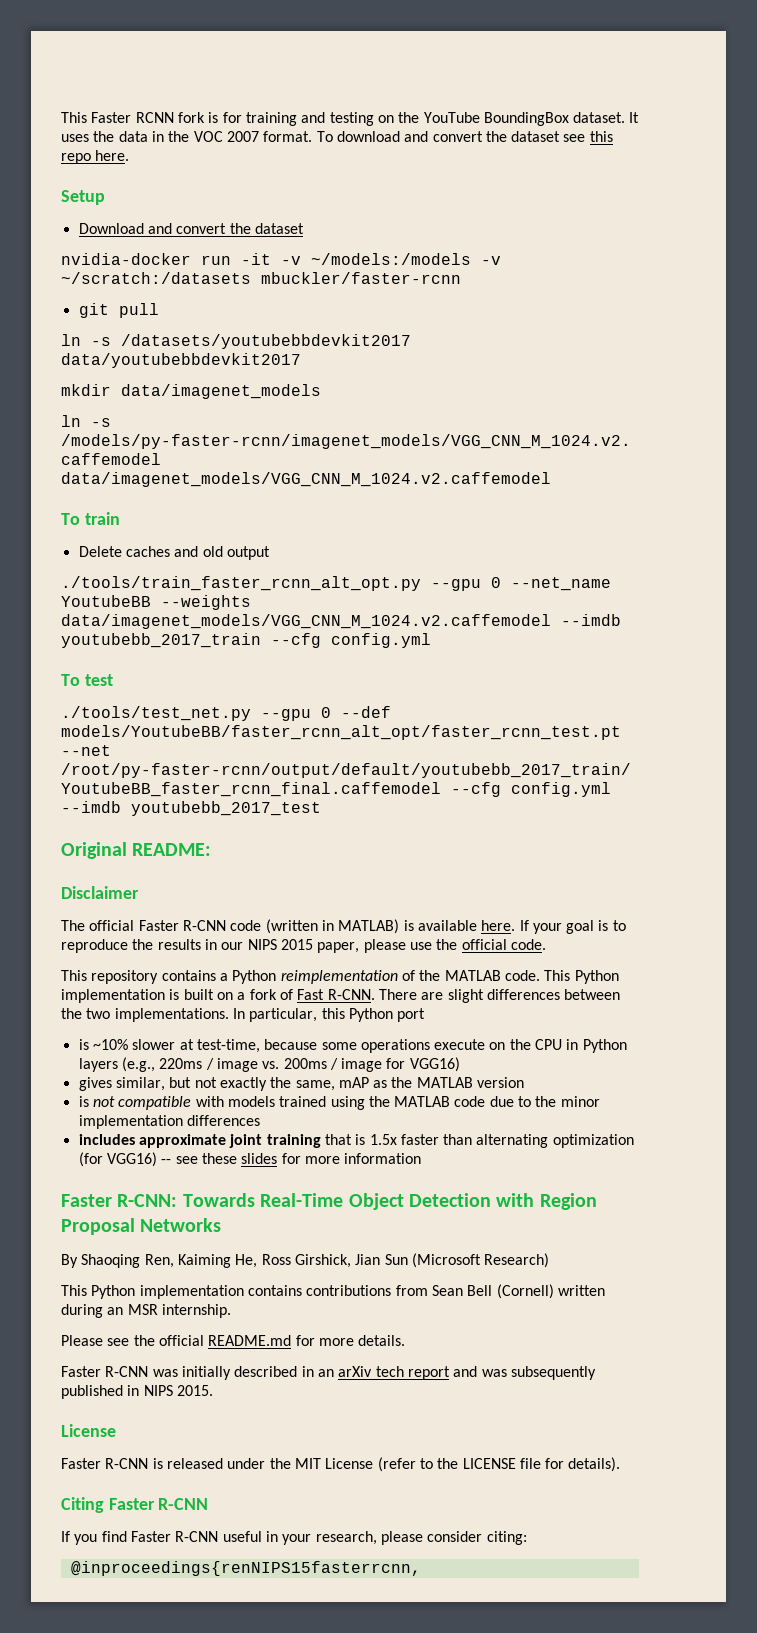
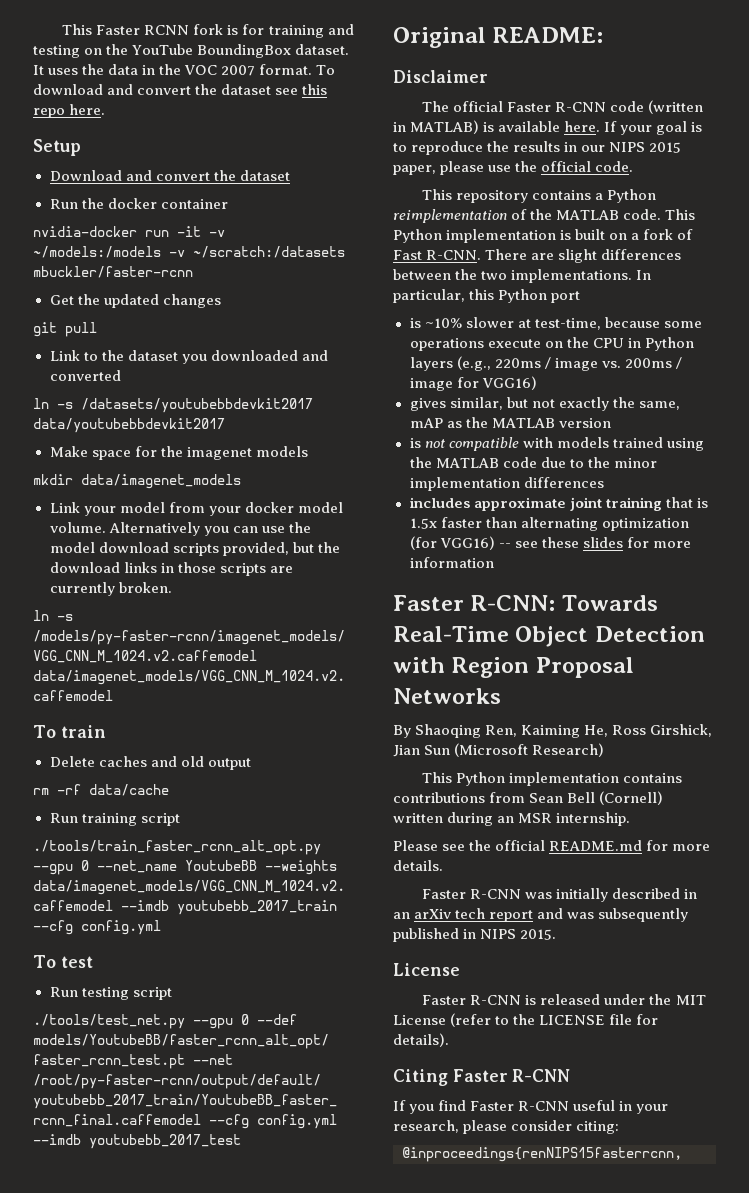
(304, 228) none -> [49,198,228,209] // Run the docker container
[78,303,159,318] [61,334,411,349] [61,353,301,368] [61,384,321,399] git pull // ln -s /datasets/youtubebbdevkit2017 data/youtubebbdevkit2017 // mkdir data/imagenet_models -> [49,294,221,308] [33,322,97,337] [49,350,328,364] [49,370,121,381] [33,398,313,413] [33,418,225,433] [49,446,308,460] [33,474,241,489] [49,502,343,516] [49,522,311,536] [49,542,340,556] [49,562,293,576] [49,582,172,596] Get the updated changes // git pull // Link to the dataset you downloaded and converted // ln -s /datasets/youtubebbdevkit2017 data/youtubebbdevkit2017 // Make space for the imagenet models // mkdir data/imagenet_models // Link your model from your docker model volume. Alternatively you can use the model download scripts provided, but the download links in those scripts are currently broken.
(270, 553) none -> [33,784,169,796] [49,813,180,826] // rm -rf data/cache // Run training script
(113, 680) none -> [49,987,172,1000] // Run testing script

